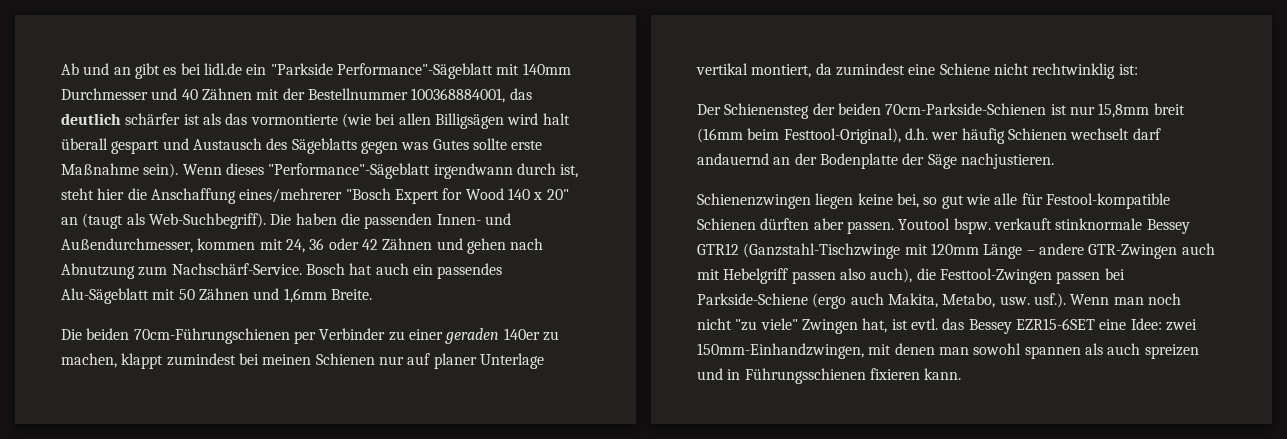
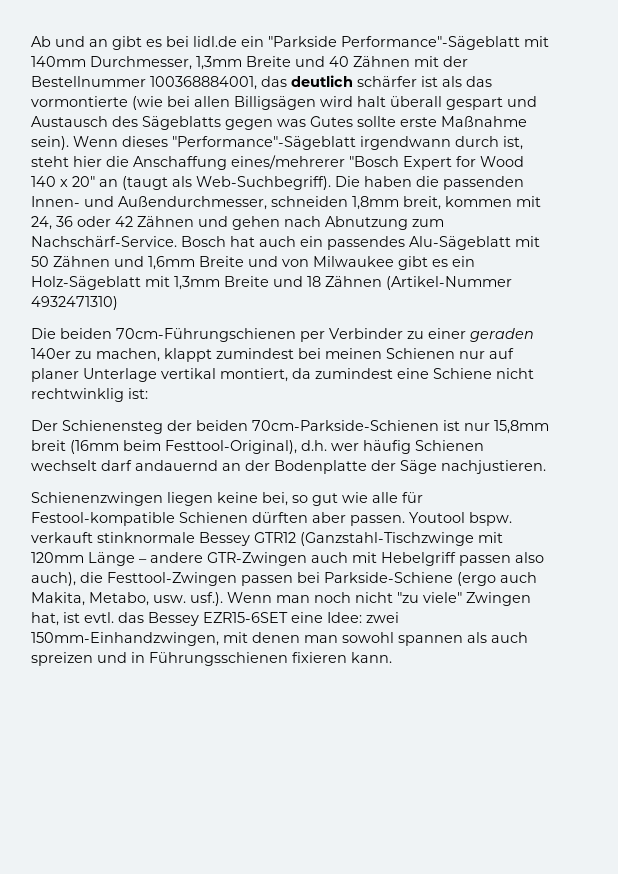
[61,88,148,100] Durchmesser -> [90,56,291,70] Durchmesser, 1,3mm Breite
(193, 245) none -> [271,196,441,210] schneiden 1,8mm breit,
[330,289,372,300] Breite. -> [199,256,475,270] [31,276,512,290] [31,296,118,310] Breite und von Milwaukee gibt es ein Holz-Sägeblatt mit 1,3mm Breite und 18 Zähnen (Artikel-Nummer 4932471310)

